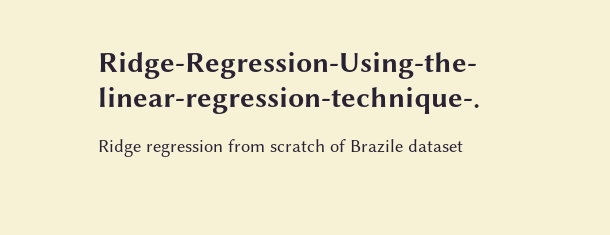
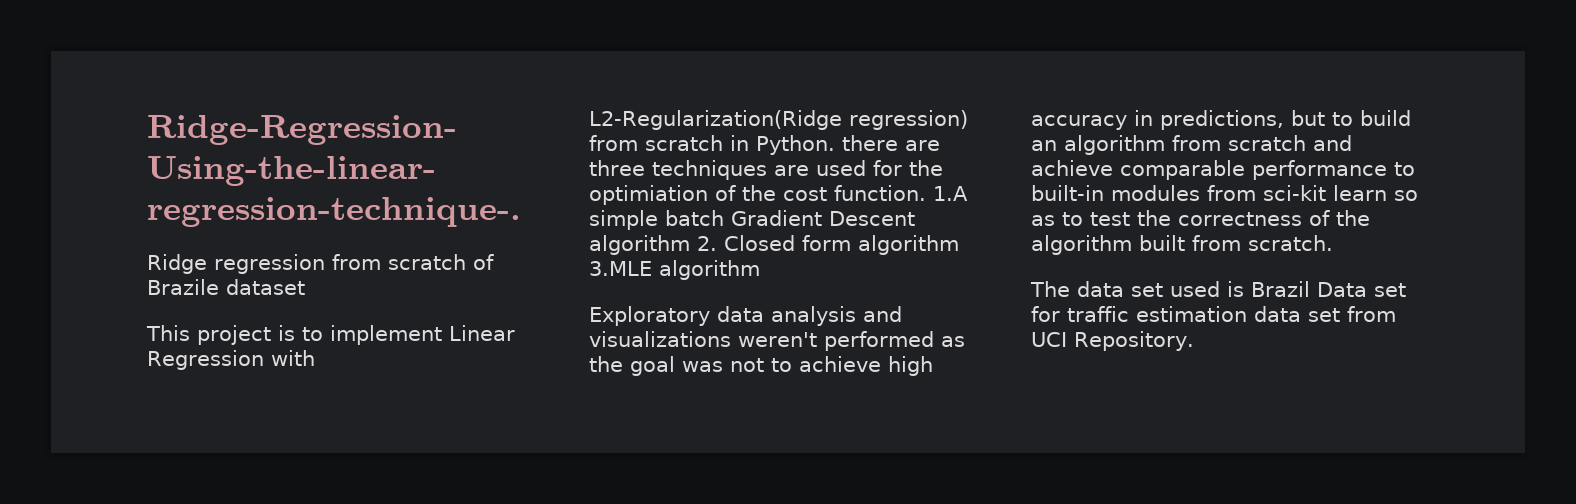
(463, 145) none -> [146,325,515,345] [147,350,315,370] [589,110,968,130] [589,135,940,155] [589,160,943,180] [589,185,968,205] [589,210,915,230] [589,235,959,255] [589,260,760,280] [589,306,902,326] [589,331,965,351] [589,356,933,376] [1031,110,1411,130] [1031,135,1352,155] [1031,160,1415,180] [1031,185,1418,201] [1031,210,1370,226] [1031,235,1333,255] [1030,281,1406,297] [1031,306,1396,322] [1031,331,1194,351] // This project is to implement Linear Regression with L2-Regularization(Ridge regression) from scratch in Python. there are three techniques are used for the optimiation of the cost function. 1.A simple batch Gradient Descent algorithm 2. Closed form algorithm 3.MLE algorithm // Exploratory data analysis and visualizations weren't performed as the goal was not to achieve high accuracy in predictions, but to build an algorithm from scratch and achieve comparable performance to built-in modules from sci-kit learn so as to test the correctness of the algorithm built from scratch. // The data set used is Brazil Data set for traffic estimation data set from UCI Repository.

